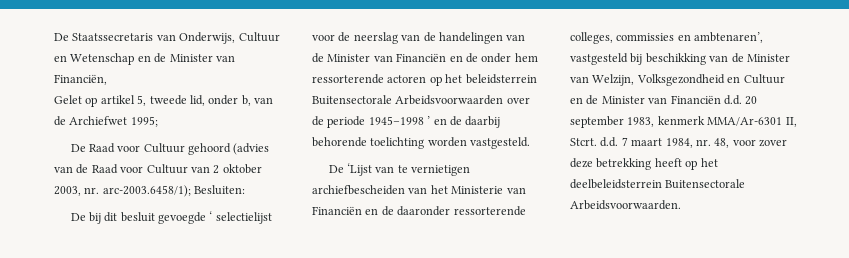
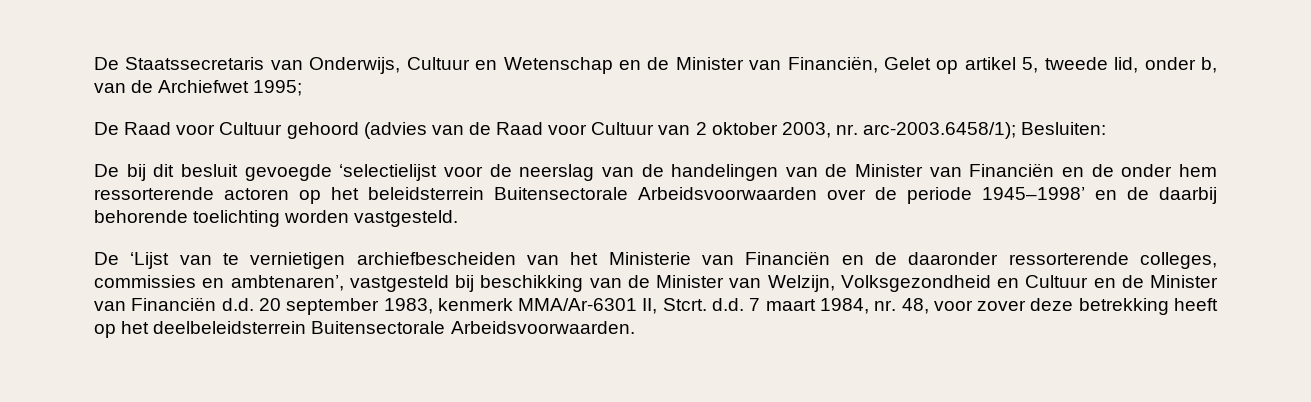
(107, 79) // -> (878, 64) none
[209,211,272,224] ‘ selectielijst -> [339,164,438,181] ‘selectielijst
[368,116,431,125] 1945–1998 ’ -> [982,187,1085,200] 1945–1998’

